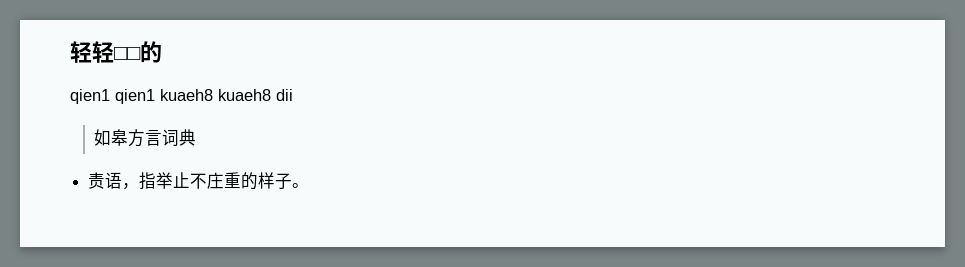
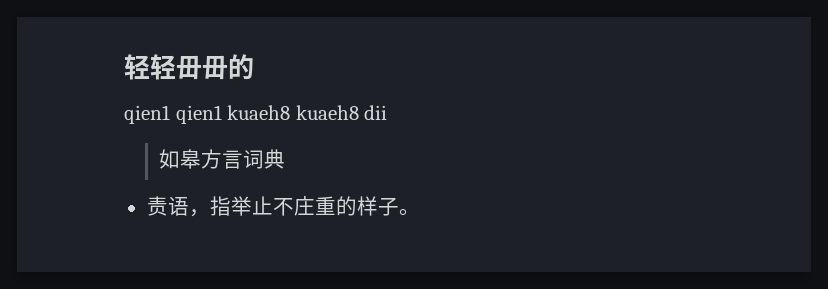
[114,47,141,60] □□ -> [176,55,228,80] 毌毌

